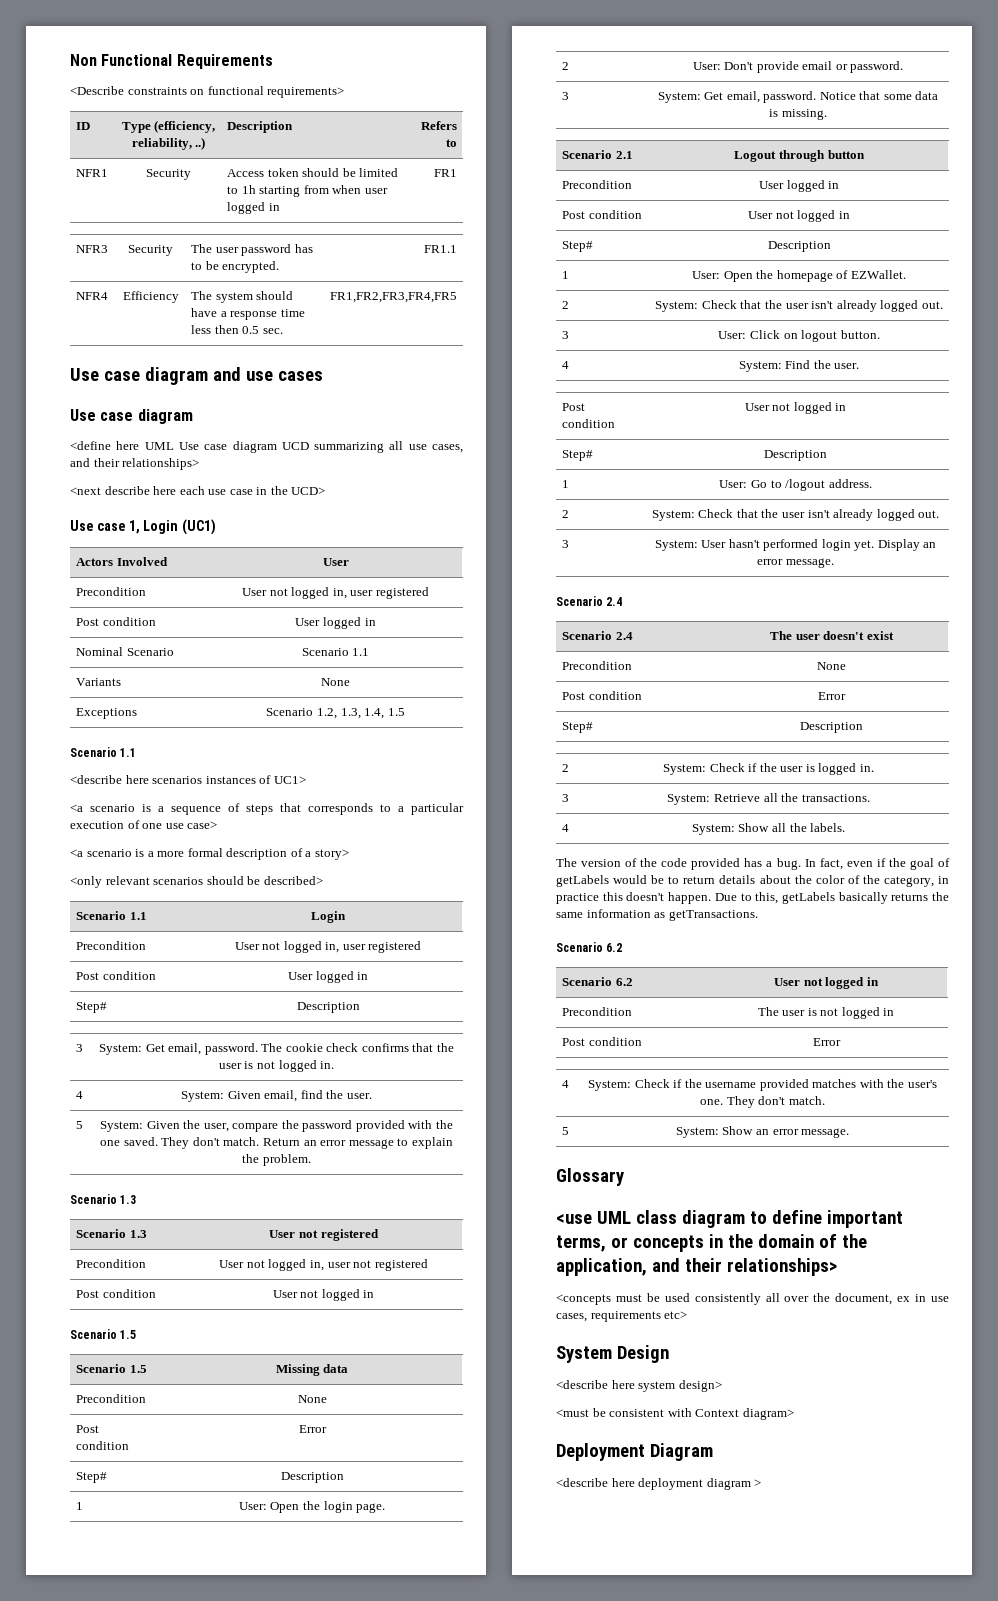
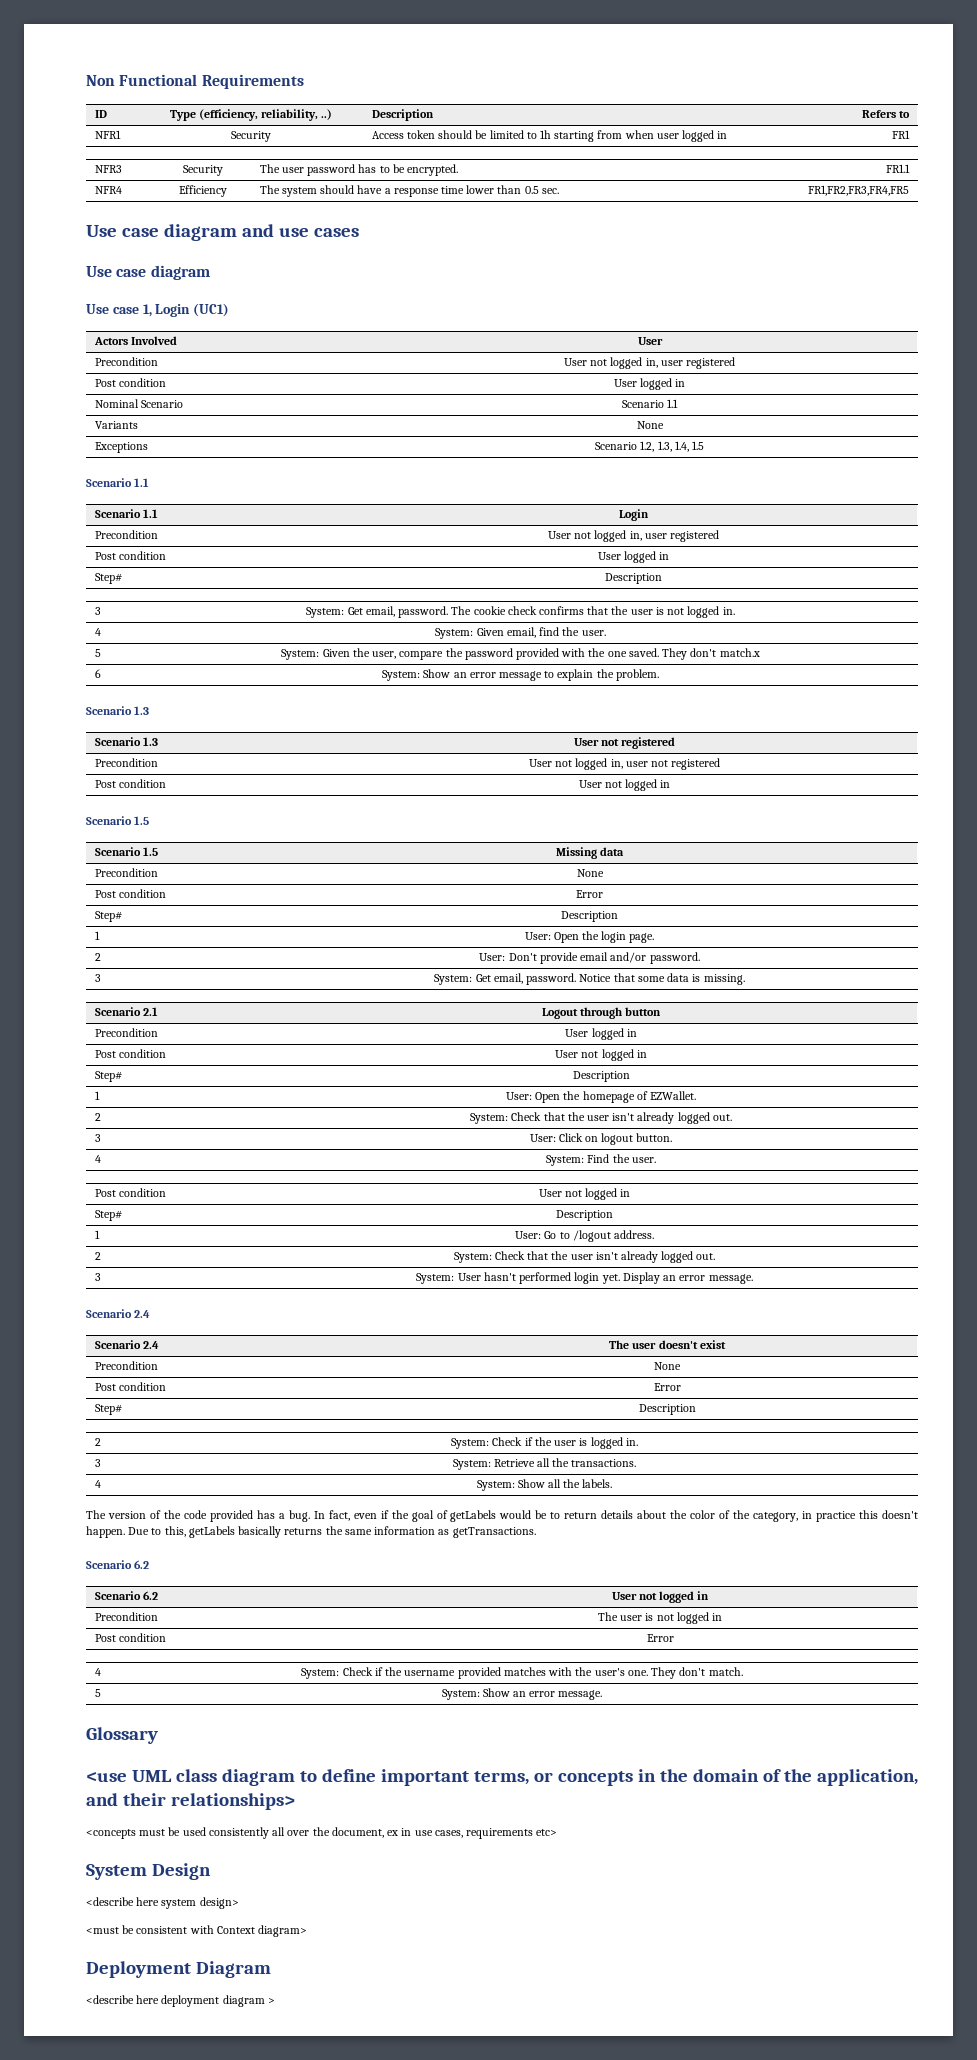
[70,86,345,98] // <Describe constraints on functional requirements> -> (304, 81) none
[191,325,239,334] less then -> [466,185,522,194] lower than
[70,441,464,453] [70,458,200,470] [70,486,326,495] // <define here UML Use case diagram UCD summarizing all use cases, and their relationships> // <next describe here each use case in the UCD> -> (210, 272) none
[70,775,306,784] [70,803,464,815] [70,820,218,829] [70,848,349,860] [70,876,323,888] // <describe here scenarios instances of UC1> // <a scenario is a sequence of steps that corresponds to a particular execution of one use case> // <a scenario is a more formal description of a story> // <only relevant scenarios should be described> -> (150, 482) none
[223,1137,300,1146] match. Return -> [719,648,760,657] [94,669,101,678] [382,669,451,681] match.x // 6 | System: Show
[835,64,848,70] or -> [610,952,647,963] and/or

